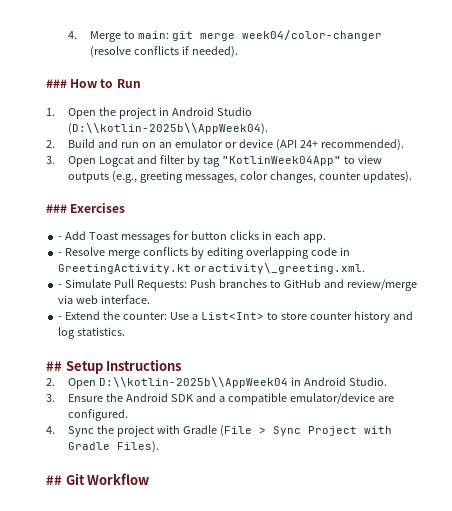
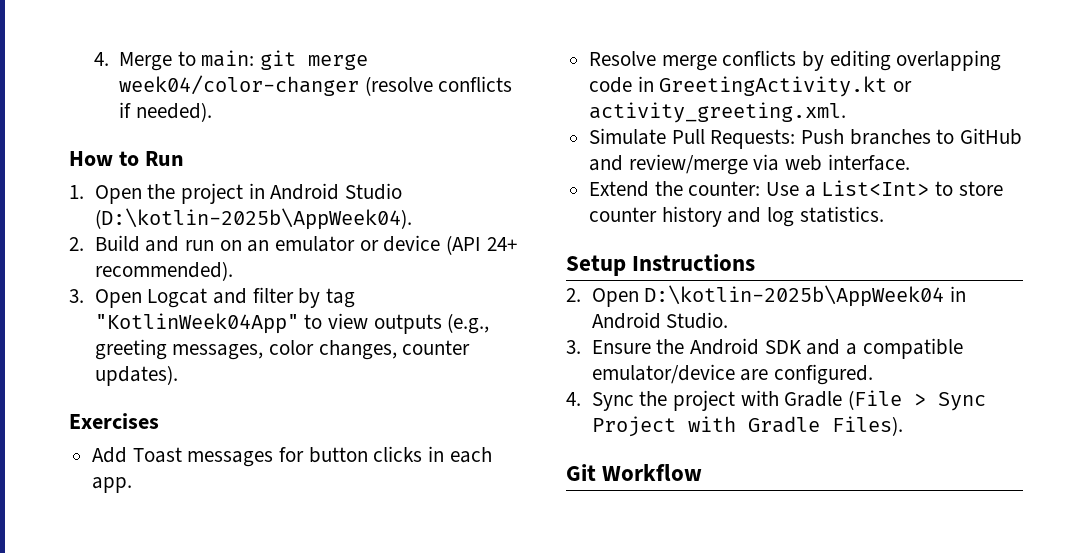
[46,79,67,88] ### -> (212, 112) none
[67,123,268,135] (D:\\kotlin-2025b\\AppWeek04). -> [94,208,412,230] (D:\kotlin-2025b\AppWeek04).
[46,204,67,213] ### -> (178, 375) none
[58,236,63,240] - -> (159, 421) none
[58,252,63,256] - -> (133, 485) none
[208,263,366,274] [58,284,63,288] activity\_greeting.xml. // - -> [589,102,847,123] activity_greeting.xml. //
[58,316,63,320] - -> (910, 162) none
[46,361,62,371] ## -> (884, 214) none
[98,377,288,388] D:\\kotlin-2025b\\AppWeek04 -> [644,285,945,307] D:\kotlin-2025b\AppWeek04
[46,475,62,485] ## -> (903, 426) none

